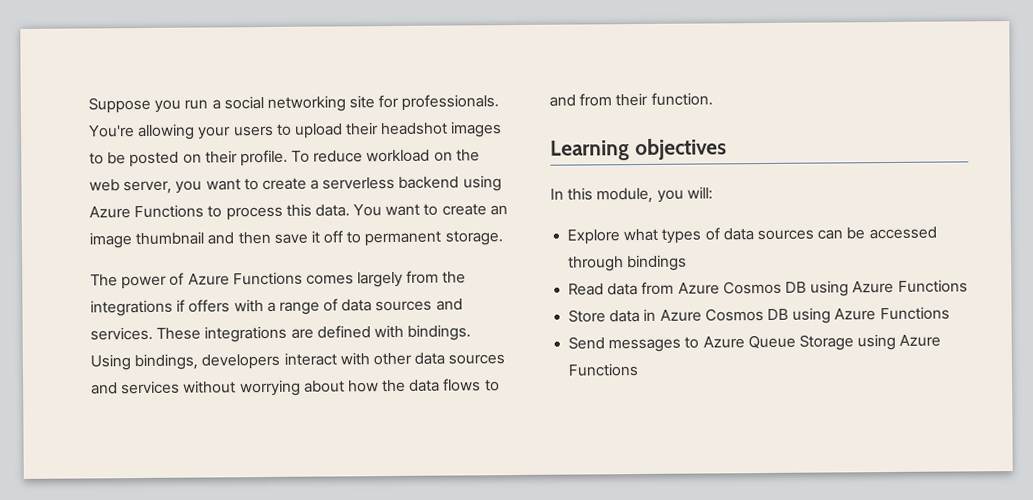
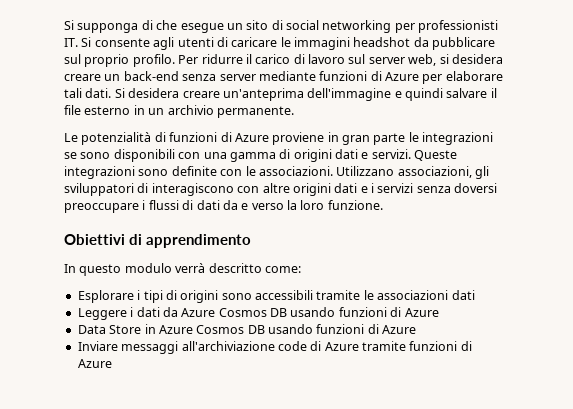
[88,94,500,114] [88,121,503,141] [89,149,480,168] [89,175,502,195] [89,203,508,221] [89,230,503,249] [90,270,467,290] [90,298,463,317] [90,324,472,343] [90,352,506,371] [91,378,500,397] [549,92,713,107] [550,138,727,161] [550,186,713,204] [567,226,937,245] [568,254,688,272] [568,279,968,297] [568,306,950,324] [568,333,942,353] [568,363,640,377] Suppose you run a social networking site for professionals. You're allowing your users to upload their headshot images to be posted on their profile. To reduce workload on the web server, you want to create a serverless backend using Azure Functions to process this data. You want to create an image thumbnail and then save it off to permanent storage. // The power of Azure Functions comes largely from the integrations if offers with a range of data sources and services. These integrations are defined with bindings. Using bindings, developers interact with other data sources and services without worrying about how the data flows to and from their function. // Learning objectives // In this module, you will: // Explore what types of data sources can be accessed through bindings // Read data from Azure Cosmos DB using Azure Functions // Store data in Azure Cosmos DB using Azure Functions // Send messages to Azure Queue Storage using Azure Functions -> [64,20,499,33] [64,37,496,50] [64,54,503,67] [64,71,503,84] [64,88,497,101] [64,105,294,118] [64,132,494,145] [64,149,458,162] [64,166,489,179] [64,183,498,196] [64,200,383,213] [64,234,251,248] [64,263,301,276] [77,290,475,303] [77,307,439,320] [77,324,417,334] [77,341,472,354] [77,359,112,368] Si supponga di che esegue un sito di social networking per professionisti IT. Si consente agli utenti di caricare le immagini headshot da pubblicare sul proprio profilo. Per ridurre il carico di lavoro sul server web, si desidera creare un back-end senza server mediante funzioni di Azure per elaborare tali dati. Si desidera creare un'anteprima dell'immagine e quindi salvare il file esterno in un archivio permanente. // Le potenzialità di funzioni di Azure proviene in gran parte le integrazioni se sono disponibili con una gamma di origini dati e servizi. Queste integrazioni sono definite con le associazioni. Utilizzano associazioni, gli sviluppatori di interagiscono con altre origini dati e i servizi senza doversi preoccupare i flussi di dati da e verso la loro funzione. // Obiettivi di apprendimento // In questo modulo verrà descritto come: // Esplorare i tipi di origini sono accessibili tramite le associazioni dati // Leggere i dati da Azure Cosmos DB usando funzioni di Azure // Data Store in Azure Cosmos DB usando funzioni di Azure // Inviare messaggi all'archiviazione code di Azure tramite funzioni di Azure

